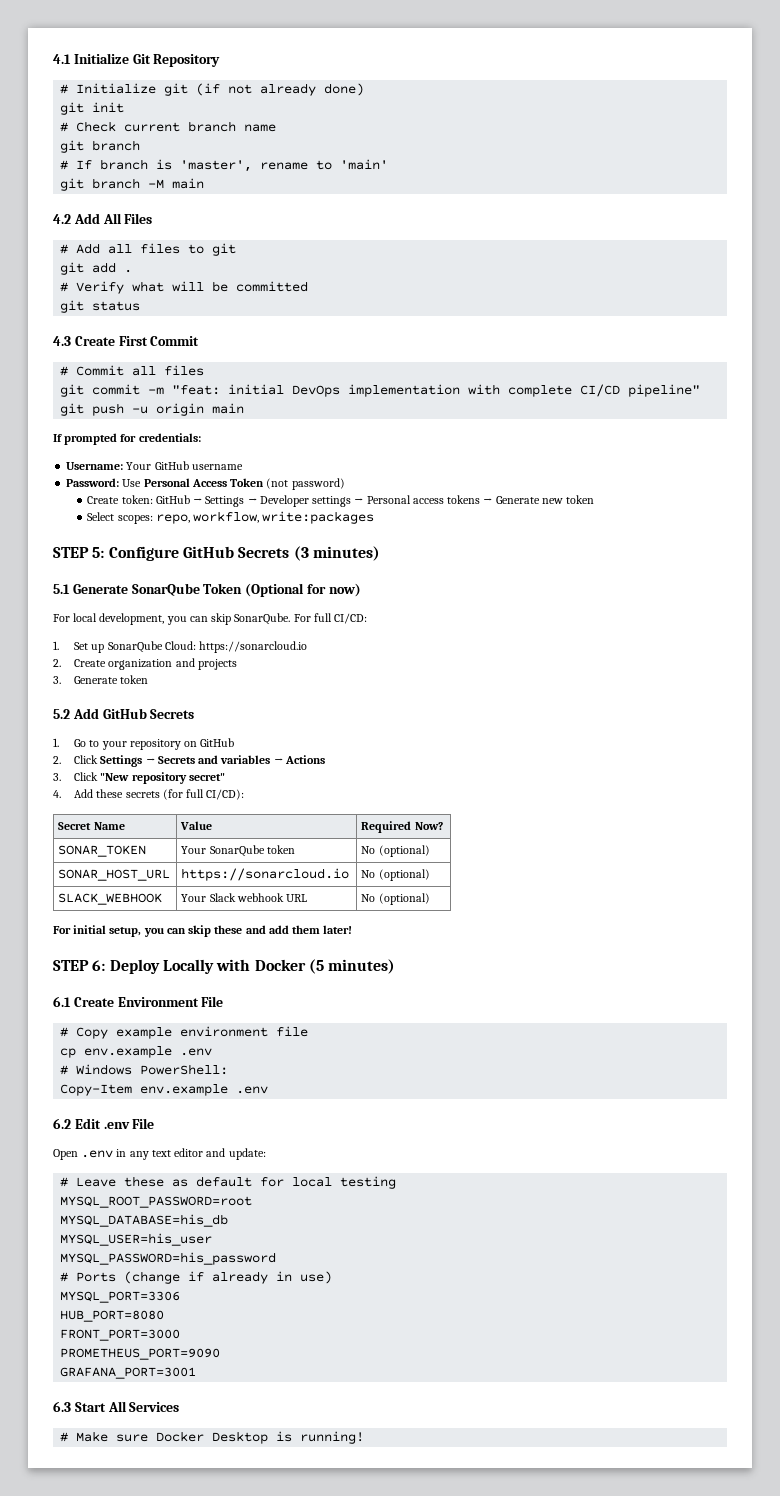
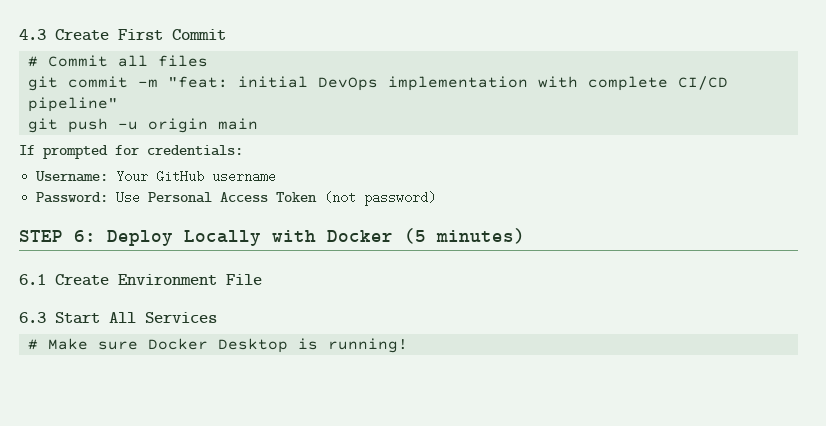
[53,53,221,67] [60,83,365,96] [60,102,125,115] [60,121,277,132] [60,140,141,153] [60,159,389,172] [60,178,205,191] [53,213,153,224] [60,243,237,256] [60,262,133,275] [60,281,309,294] [60,300,141,313] 4.1 Initialize Git Repository // # Initialize git (if not already done) // git init // # Check current branch name // git branch // # If branch is 'master', rename to 'main' // git branch -M main // 4.2 Add All Files // # Add all files to git // git add . // # Verify what will be committed // git status // -> (19, 34) none
[87,495,595,507] [87,511,375,524] [53,546,380,561] [53,583,361,597] [53,613,368,625] [53,641,308,653] [53,658,237,670] [53,675,149,684] [53,708,195,719] [53,738,235,750] [53,755,325,767] [53,772,225,784] [53,789,245,800] [58,822,125,830] [180,821,213,830] [361,821,443,833] [58,845,147,857] [181,845,295,857] [361,845,430,857] [58,869,171,881] [181,868,350,881] [361,869,430,881] [58,893,163,905] [181,893,308,902] [361,893,430,905] [53,925,353,937] // Create token: GitHub → Settings → Developer settings → Personal access tokens → Generate new token // Select scopes: repo, workflow, write:packages // STEP 5: Configure GitHub Secrets (3 minutes) // 5.1 Generate SonarQube Token (Optional for now) // For local development, you can skip SonarQube. For full CI/CD: // 1. Set up SonarQube Cloud: https://sonarcloud.io // 2. Create organization and projects // 3. Generate token // 5.2 Add GitHub Secrets // 1. Go to your repository on GitHub // 2. Click Settings → Secrets and variables → Actions // 3. Click "New repository secret" // 4. Add these secrets (for full CI/CD): // Secret Name | Value | Required Now? // SONAR_TOKEN | Your SonarQube token | No (optional) // SONAR_HOST_URL | https://sonarcloud.io | No (optional) // SLACK_WEBHOOK | Your Slack webhook URL | No (optional) // For initial setup, you can skip these and add them later! -> (437, 198) none
[60,1026,309,1039] [60,1046,213,1058] [60,1064,229,1075] [60,1084,269,1096] [53,1118,155,1129] [53,1148,266,1160] [60,1176,397,1189] [60,1196,253,1208] [60,1214,229,1227] [60,1233,213,1246] [60,1252,277,1265] [60,1271,333,1284] [60,1291,181,1303] [60,1310,165,1322] [60,1329,181,1341] [60,1348,221,1360] [60,1367,197,1379] // # Copy example environment file // cp env.example .env // # Windows PowerShell: // Copy-Item env.example .env // 6.2 Edit .env File // Open .env in any text editor and update: // # Leave these as default for local testing // MYSQL_ROOT_PASSWORD=root // MYSQL_DATABASE=his_db // MYSQL_USER=his_user // MYSQL_PASSWORD=his_password // # Ports (change if already in use) // MYSQL_PORT=3306 // HUB_PORT=8080 // FRONT_PORT=3000 // PROMETHEUS_PORT=9090 // GRAFANA_PORT=3001 -> (262, 279) none

